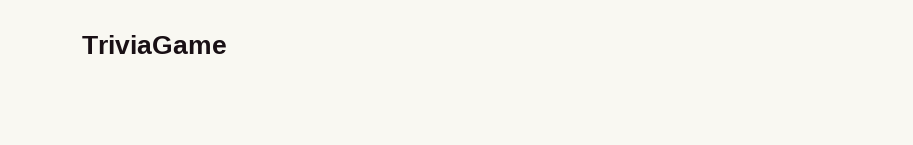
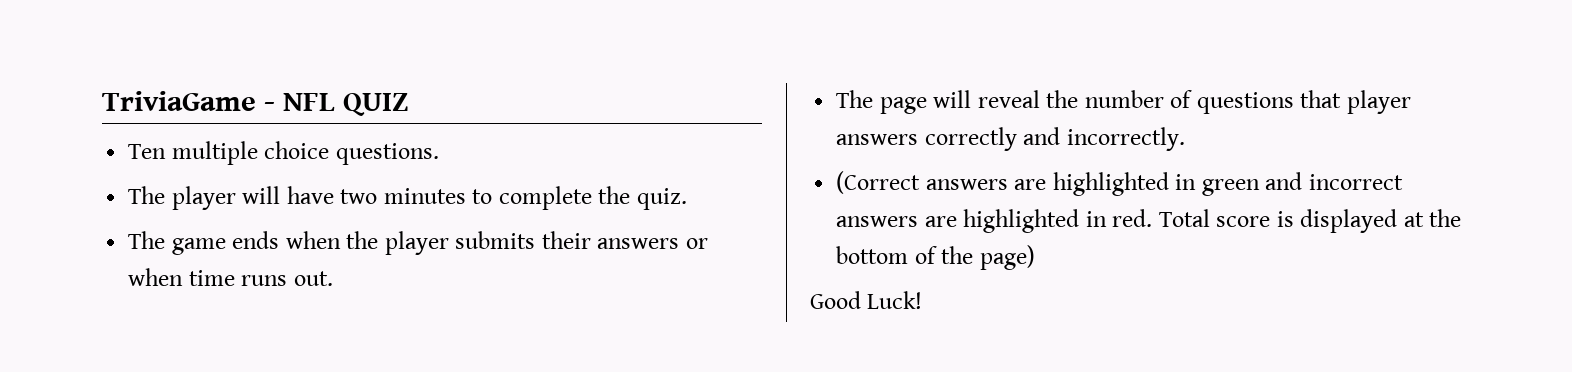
(227, 44) none -> [264,93,410,116] [128,141,439,165] [128,186,687,210] [128,231,708,255] [128,268,333,286] [836,90,1411,114] [836,127,1185,151] [836,171,1403,196] [836,209,1462,233] [836,245,1035,270] [810,291,923,309] - NFL QUIZ // Ten multiple choice questions. // The player will have two minutes to complete the quiz. // The game ends when the player submits their answers or when time runs out. // The page will reveal the number of questions that player answers correctly and incorrectly. // (Correct answers are highlighted in green and incorrect answers are highlighted in red. Total score is displayed at the bottom of the page) // Good Luck!

